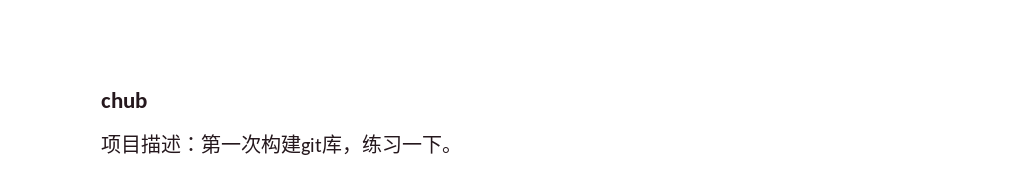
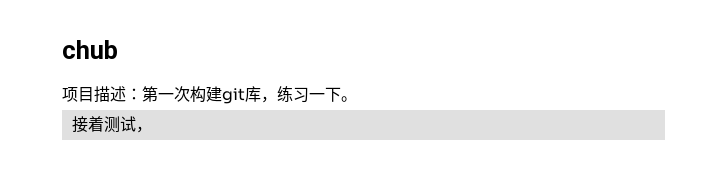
(462, 150) none -> [71,116,152,133] // 接着测试，

